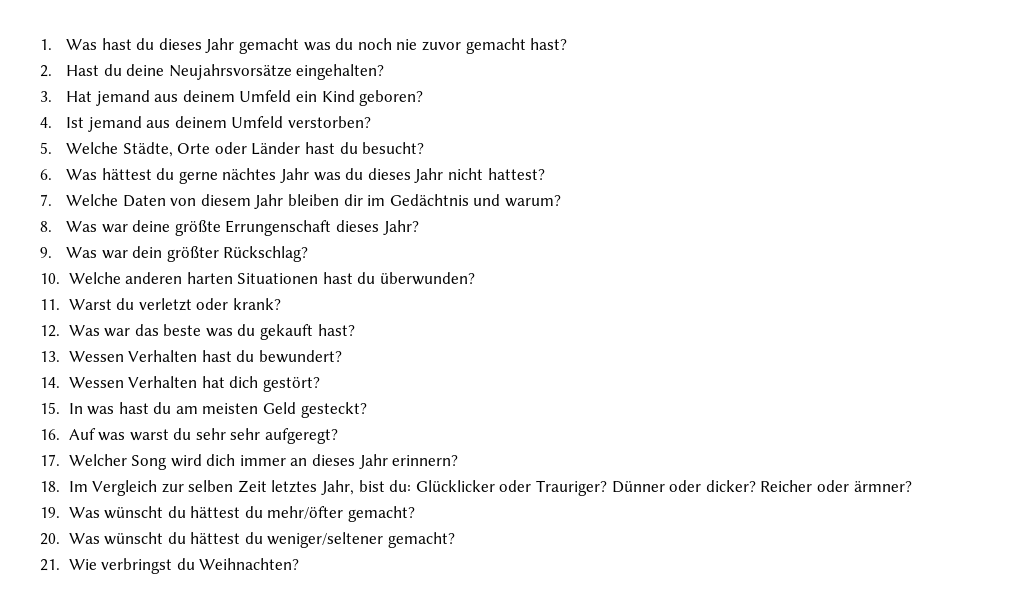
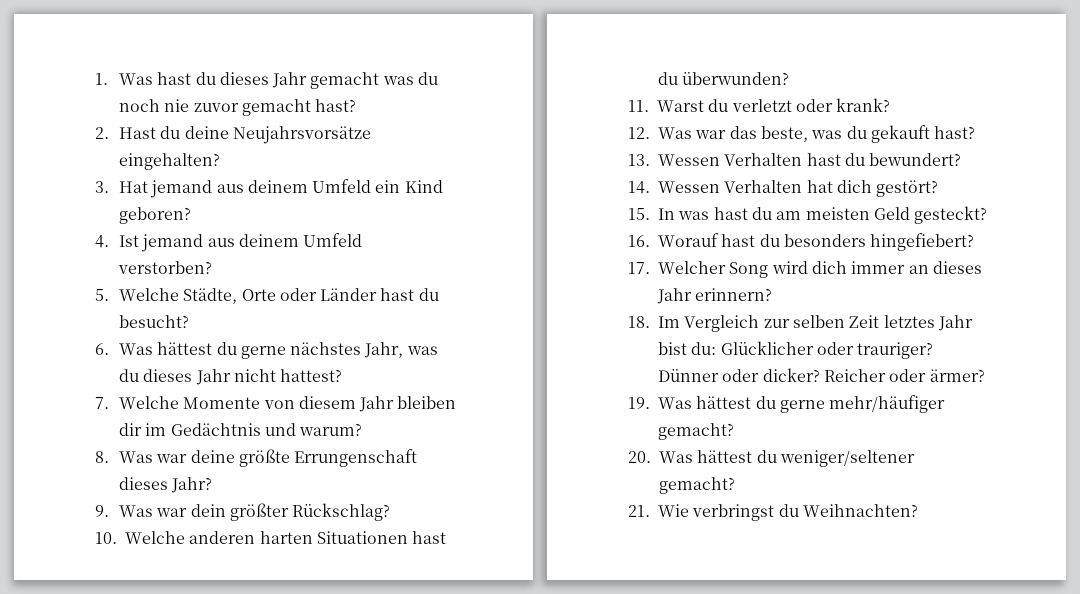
[222,168,309,183] nächtes Jahr -> [290,342,404,358] nächstes Jahr,
[122,195,166,207] Daten -> [183,397,261,409] Momente
[163,324,202,336] beste -> [760,126,808,142] beste,
[68,428,339,444] Auf was warst du sehr sehr aufgeregt? -> [658,233,975,251] Worauf hast du besonders hingefiebert?
[321,480,355,495] Jahr, -> [937,315,973,331] Jahr
[415,480,607,496] Glücklicker oder Trauriger? -> [720,341,934,359] Glücklicher oder trauriger?
[853,481,912,492] ärmner? -> [929,369,985,382] ärmer?
[104,506,344,519] wünscht du hättest du mehr/öfter -> [696,395,946,413] hättest du gerne mehr/häufiger
[104,532,186,545] wünscht du -> (693, 457) none

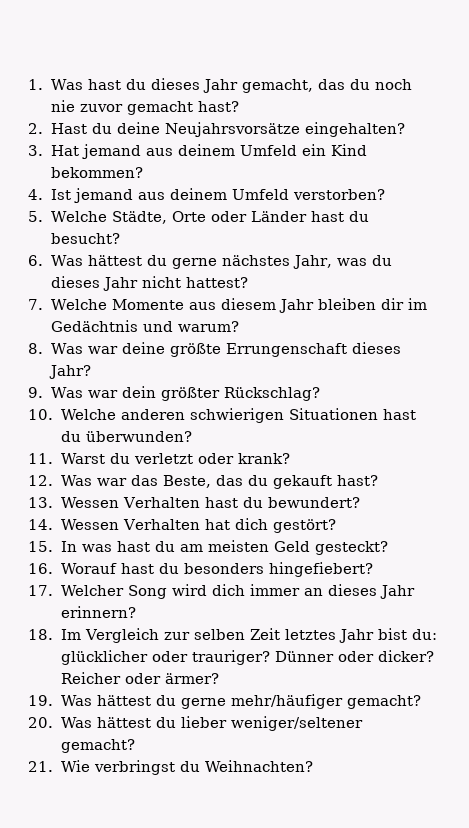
[310,72,414,89] gemacht was -> [242,79,346,93] gemacht, das
[118,207,191,224] geboren? -> [51,167,144,178] bekommen?
[263,400,295,409] von -> [189,302,217,310] aus
[259,531,313,544] harten -> [190,408,285,423] schwierigen
[760,126,843,142] beste, was -> [163,475,244,488] Beste, das
[720,341,814,355] Glücklicher -> [60,650,148,665] glücklicher
(777, 456) none -> [181,716,228,728] lieber

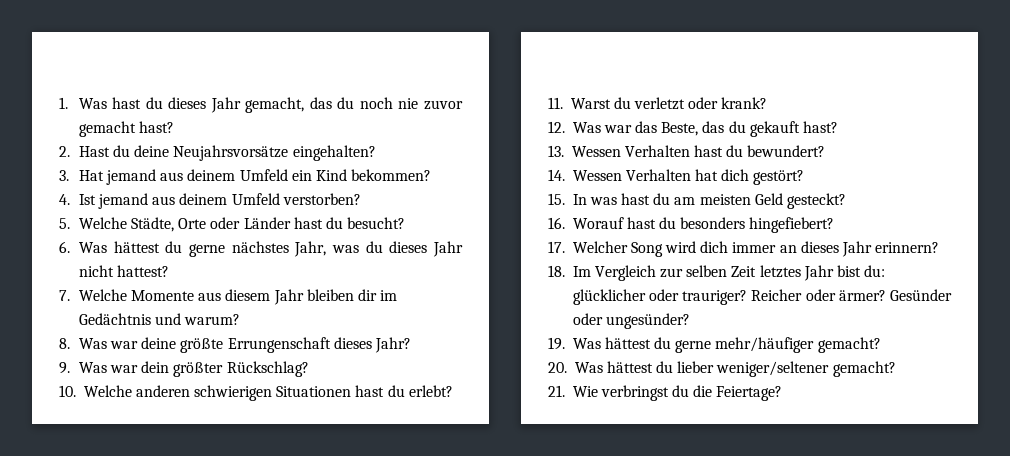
[85,431,192,442] überwunden? -> [408,385,453,397] erlebt?
[274,650,434,662] Dünner oder dicker? -> (748, 297) none
(219, 678) none -> [890,289,952,301] [572,313,690,329] Gesünder oder ungesünder?
[204,760,314,772] Weihnachten? -> [693,385,783,401] die Feiertage?

